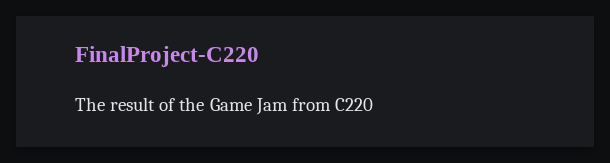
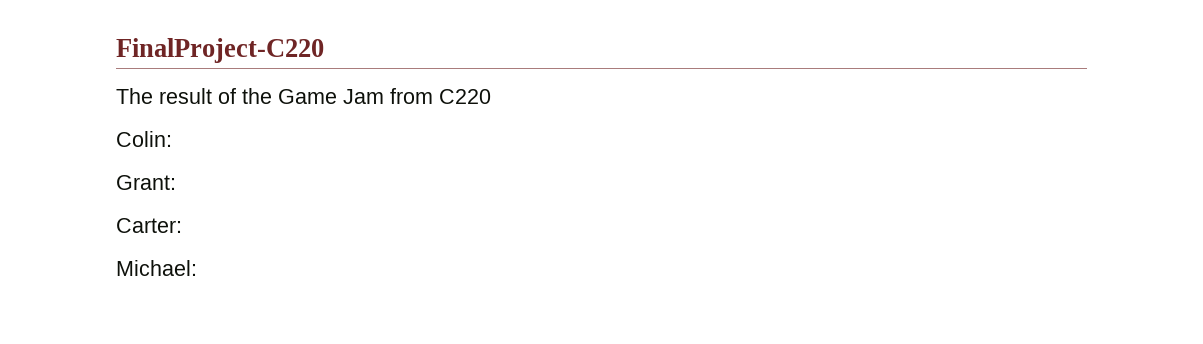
(373, 104) none -> [116,131,172,147] [116,175,176,190] [116,218,182,233] [116,260,197,276] // Colin: // Grant: // Carter: // Michael:

